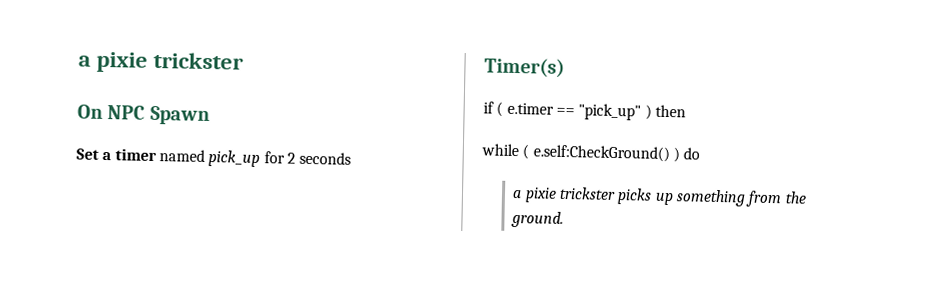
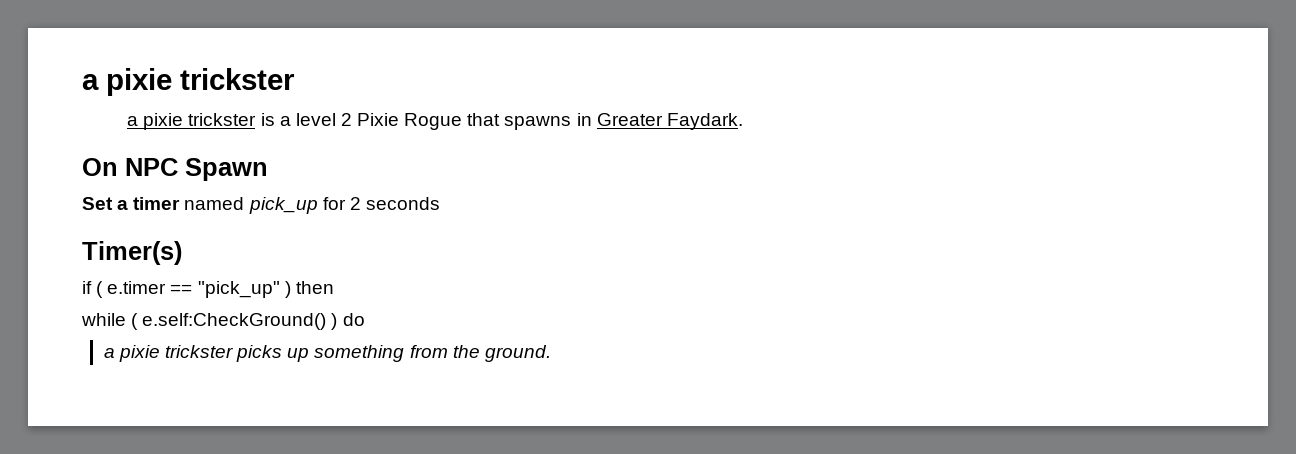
[78,51,245,73] a pixie trickster -> [82,68,295,96] [127,113,743,130] a pixie trickster // a pixie trickster is a level 2 Pixie Rogue that spawns in Greater Faydark.

